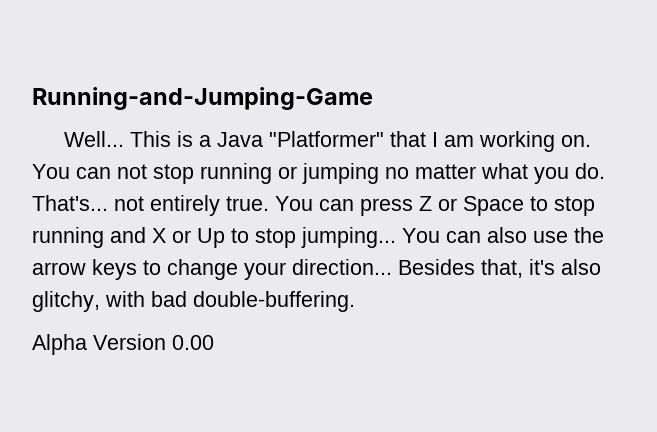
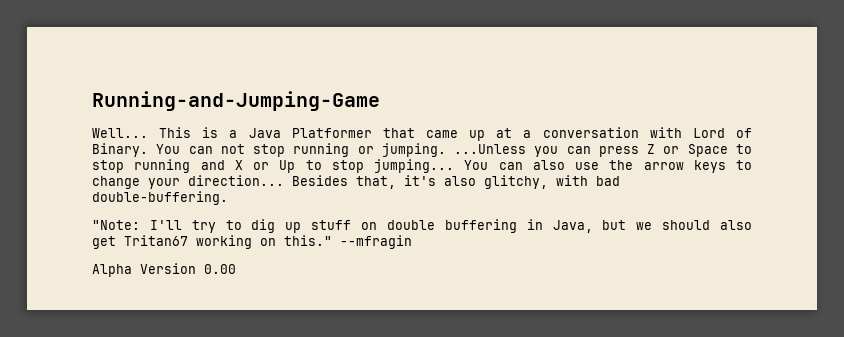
[268,131,591,152] "Platformer" that I am working on. -> [291,127,752,141] [92,143,148,157] Platformer that came up at a conversation with Lord of Binary.
[302,163,605,184] [32,195,313,216] jumping no matter what you do. That's... not entirely true. You -> [381,143,559,157] jumping. ...Unless you
(355, 301) none -> [92,219,753,233] [92,235,412,249] // "Note: I'll try to dig up stuff on double buffering in Java, but we should also get Tritan67 working on this." --mfragin

